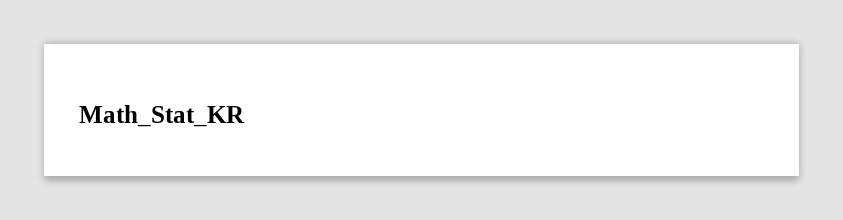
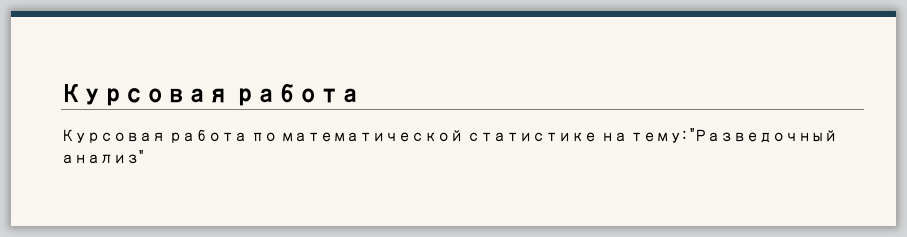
[79,105,245,127] Math_Stat_KR -> [61,83,362,106] [61,128,838,143] [61,150,143,164] Курсовая работа // Курсовая работа по математической статистике на тему: "Разведочный анализ"

